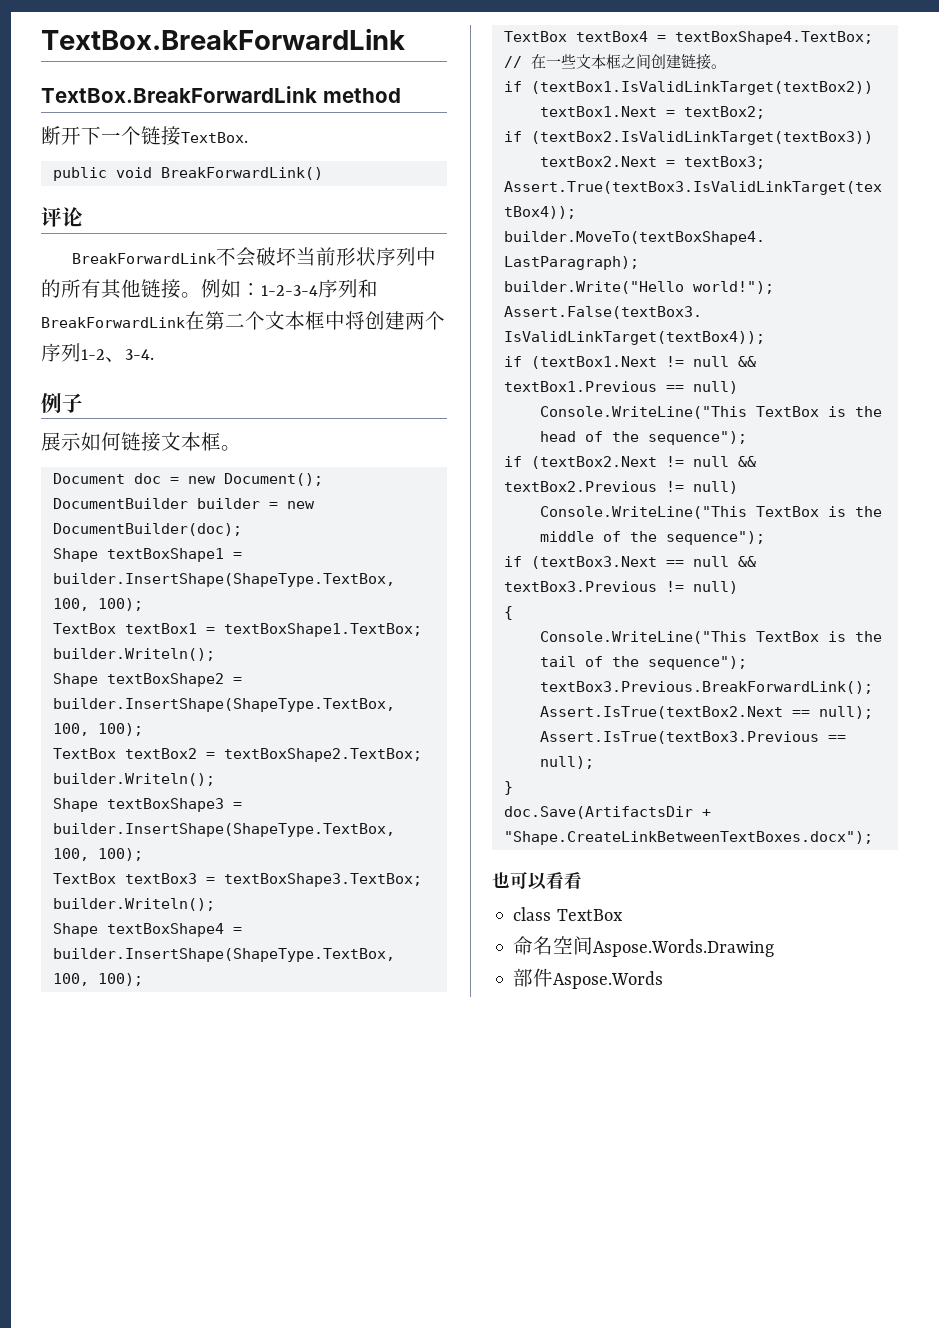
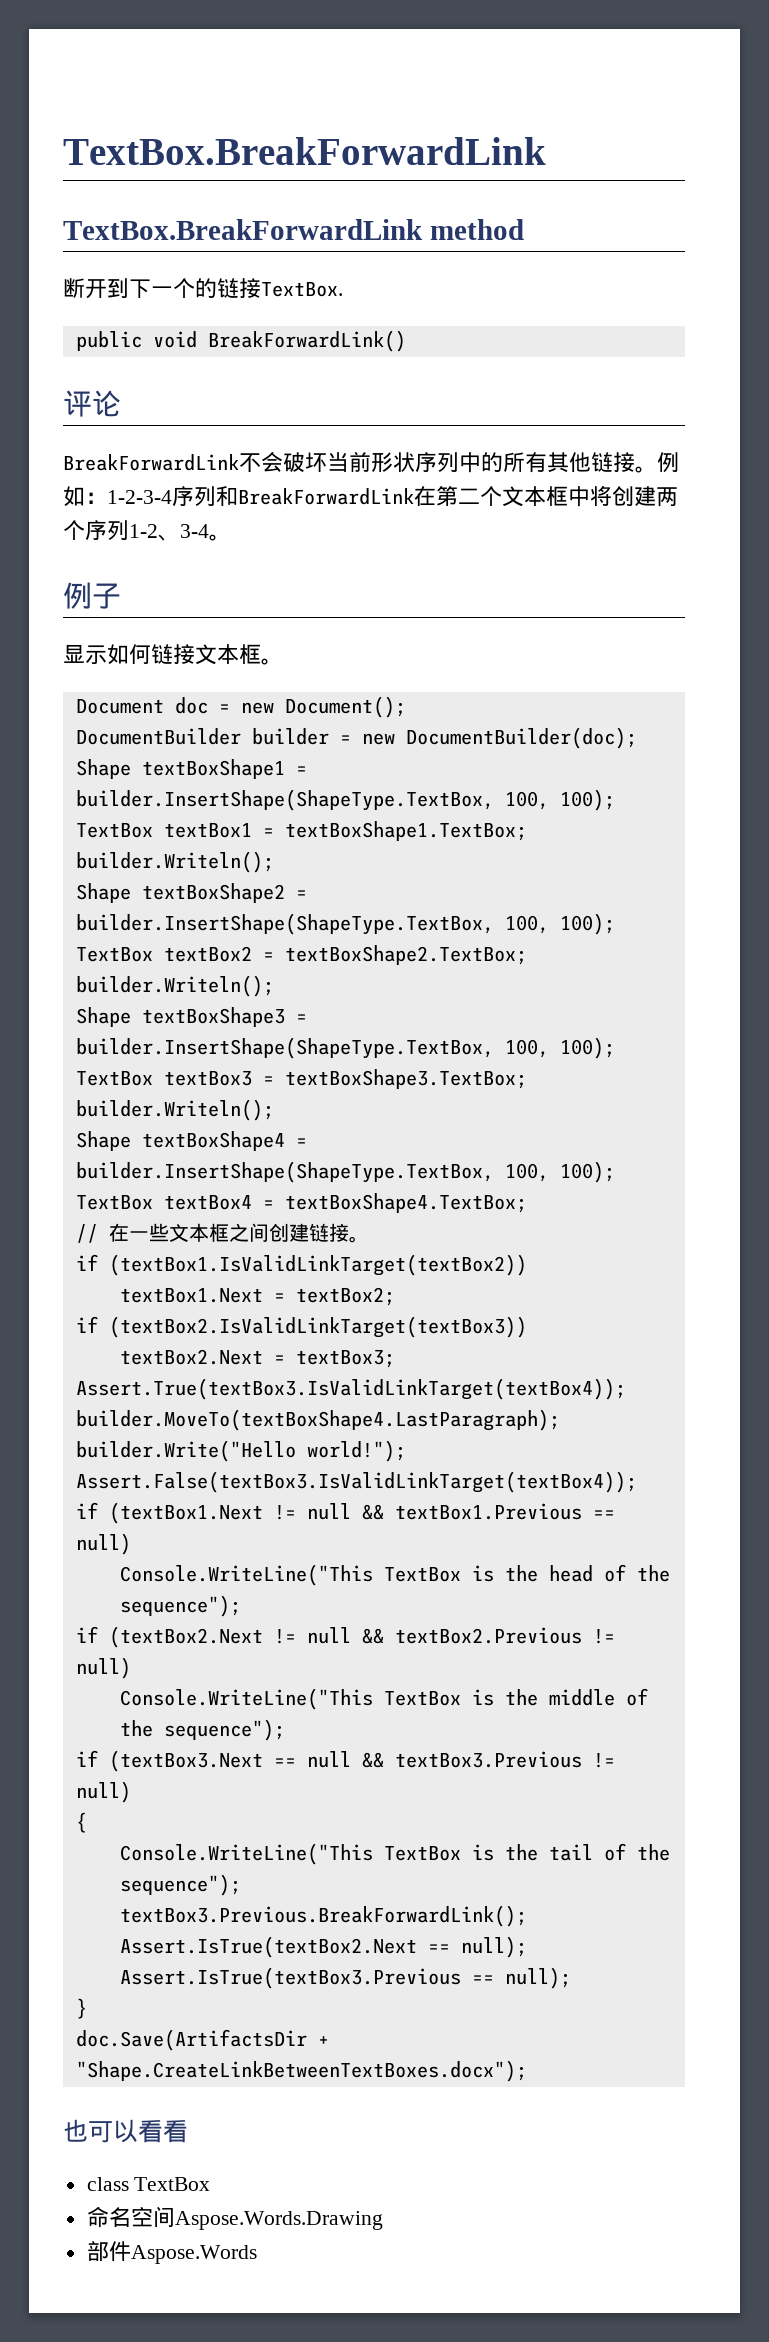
[81,126,141,145] 下一个 -> [107,278,217,298] 到下一个的
[125,349,154,360] 3-4. -> [180,524,231,541] 3-4。
[41,432,61,451] 展 -> [63,644,85,663] 显

